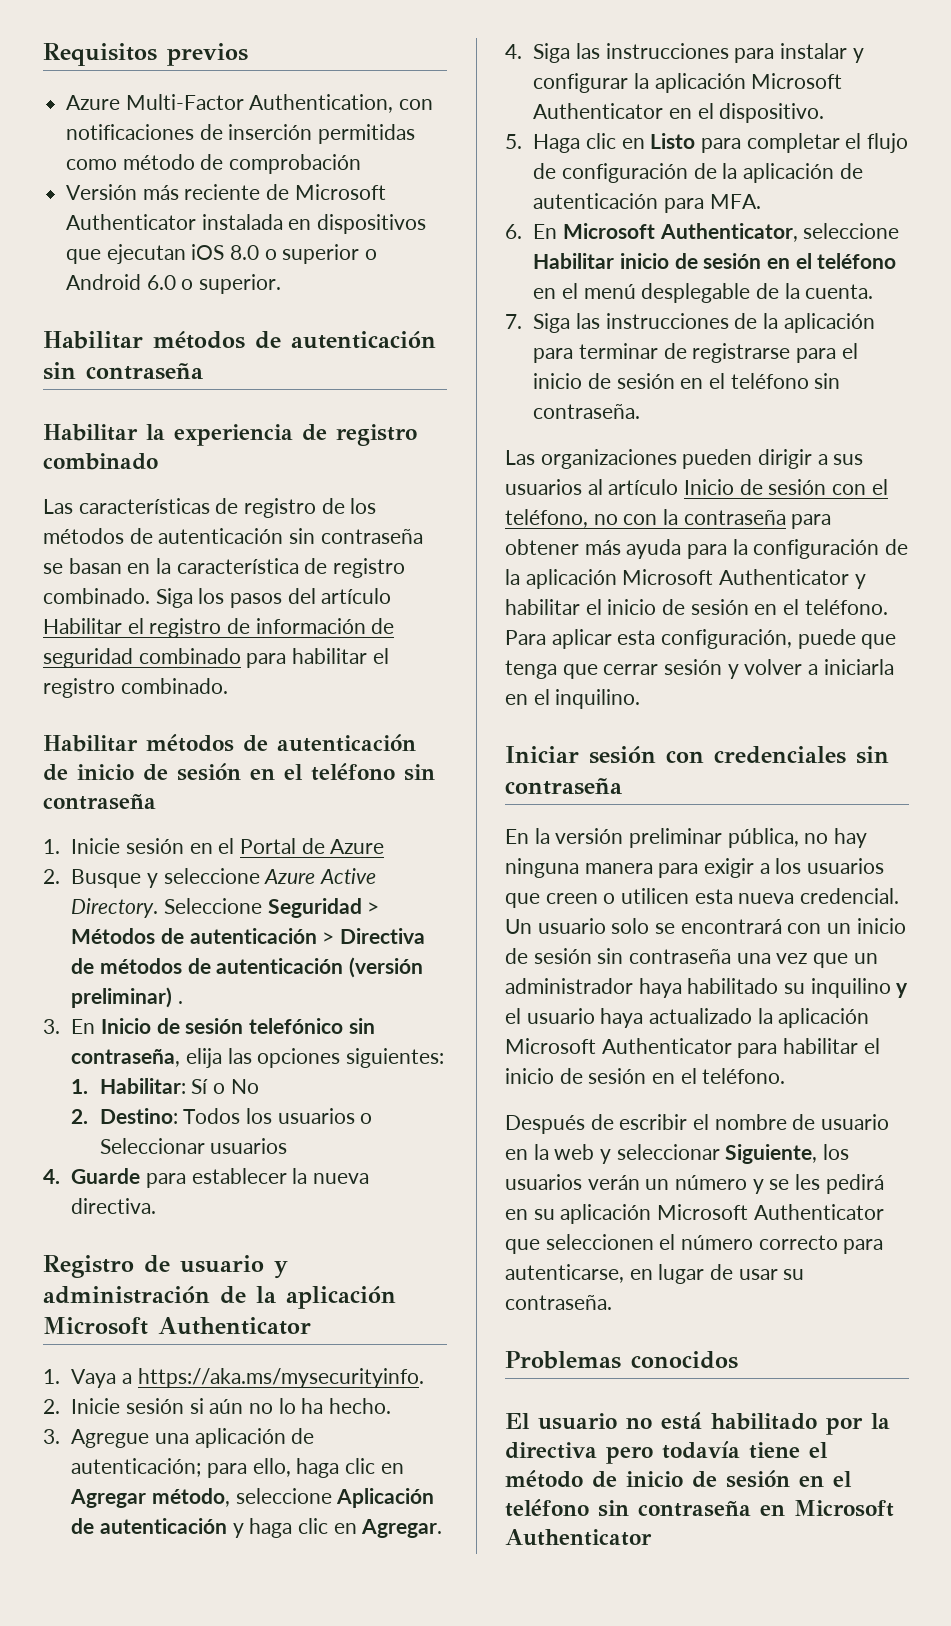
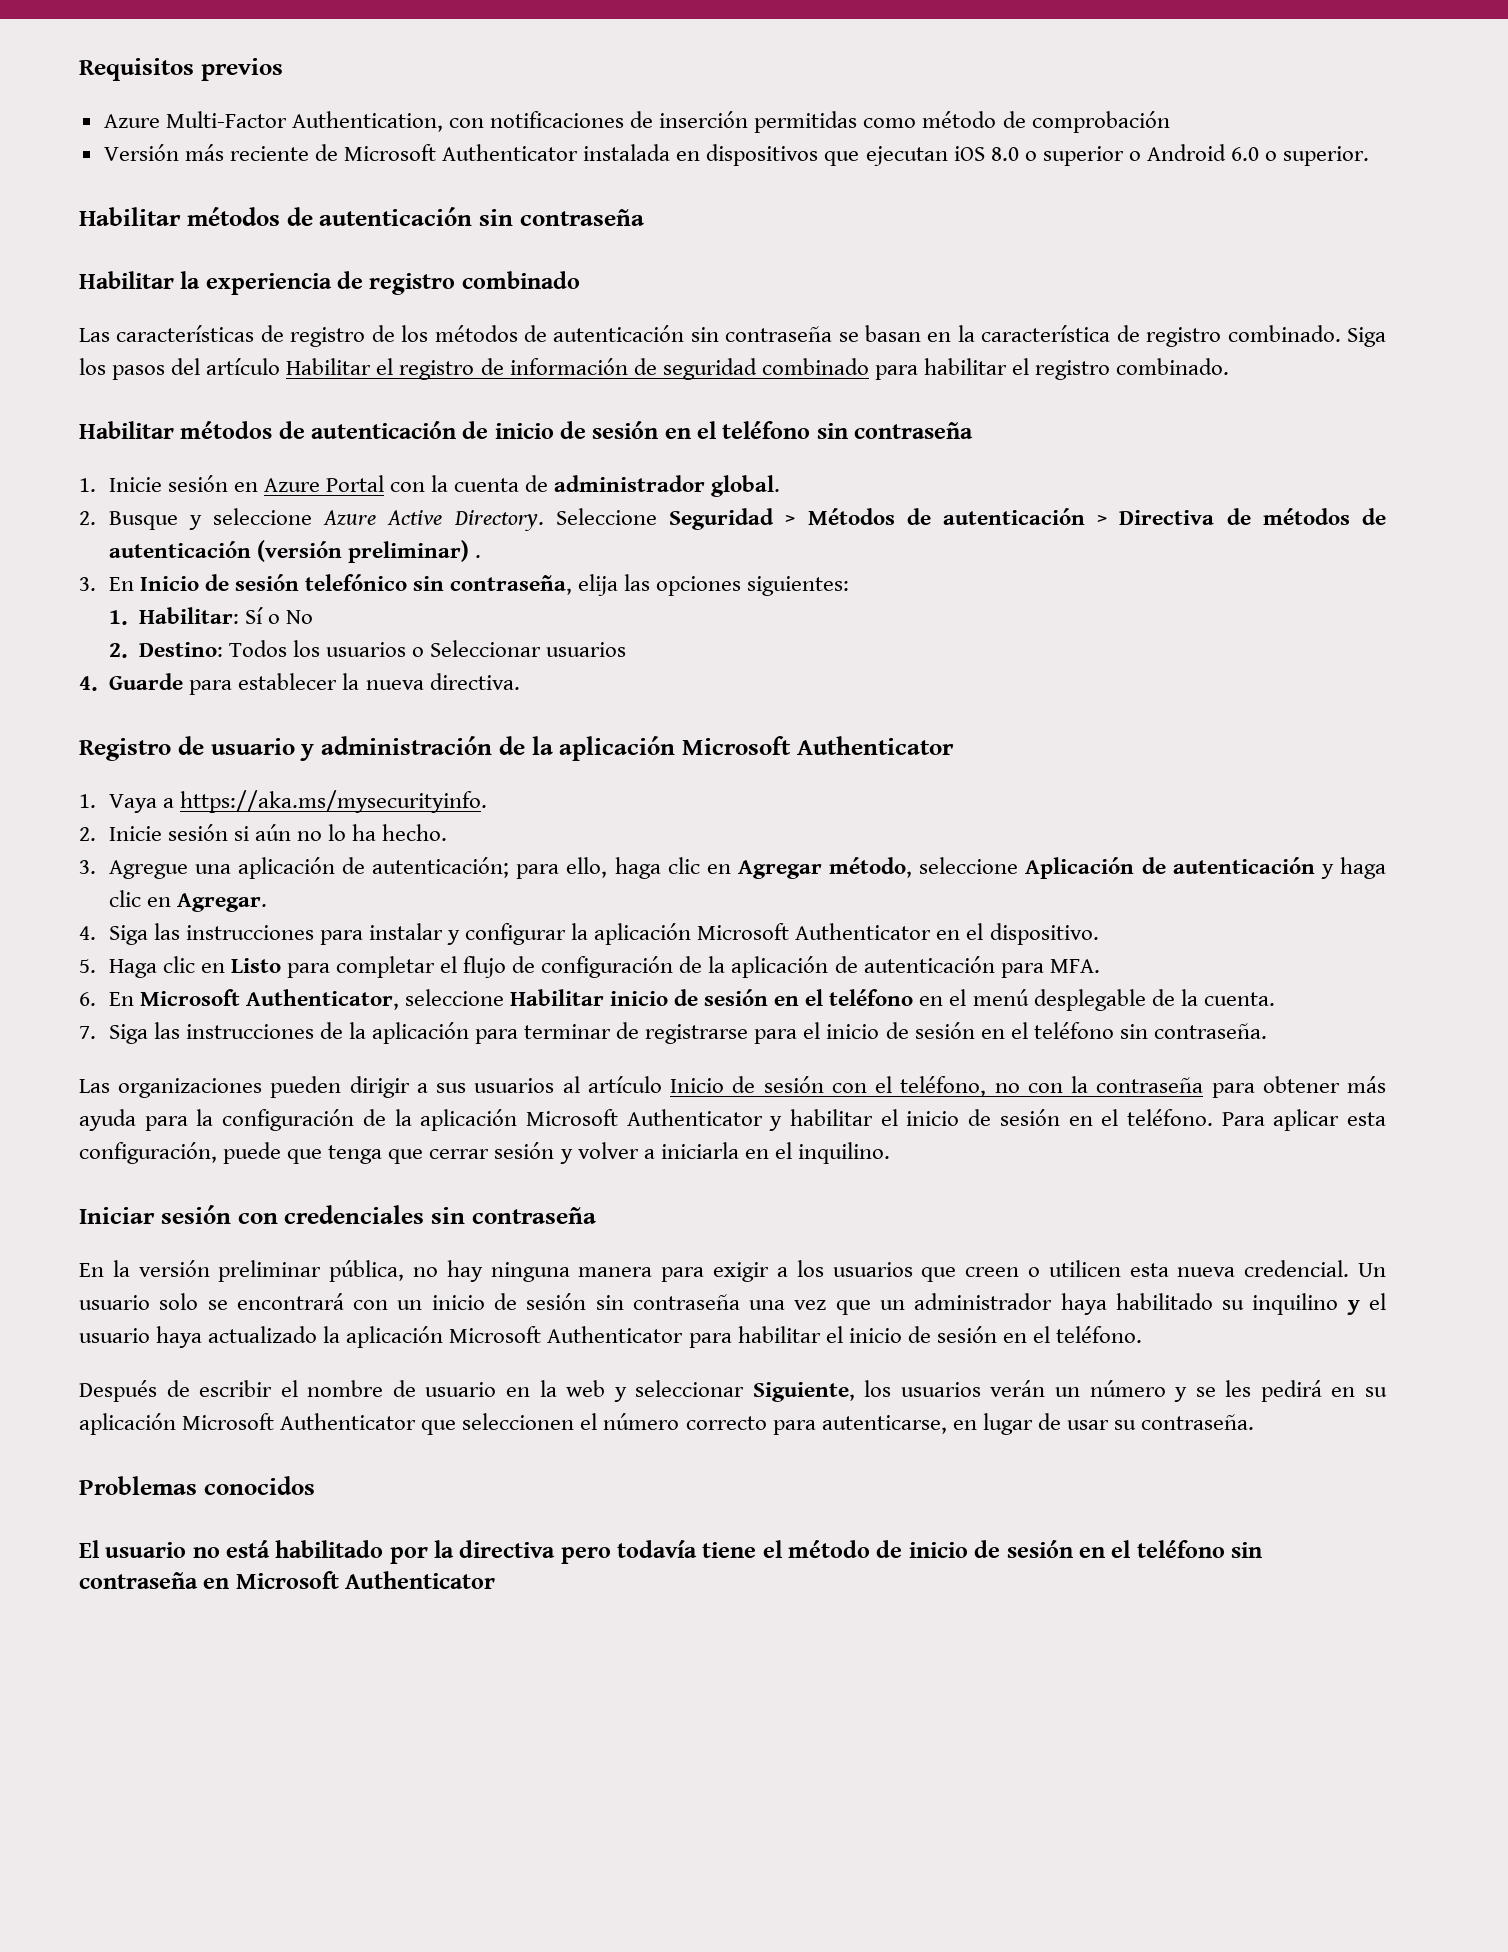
[218,838,385,854] el Portal de Azure -> [263,475,781,497] Azure Portal con la cuenta de administrador global.

